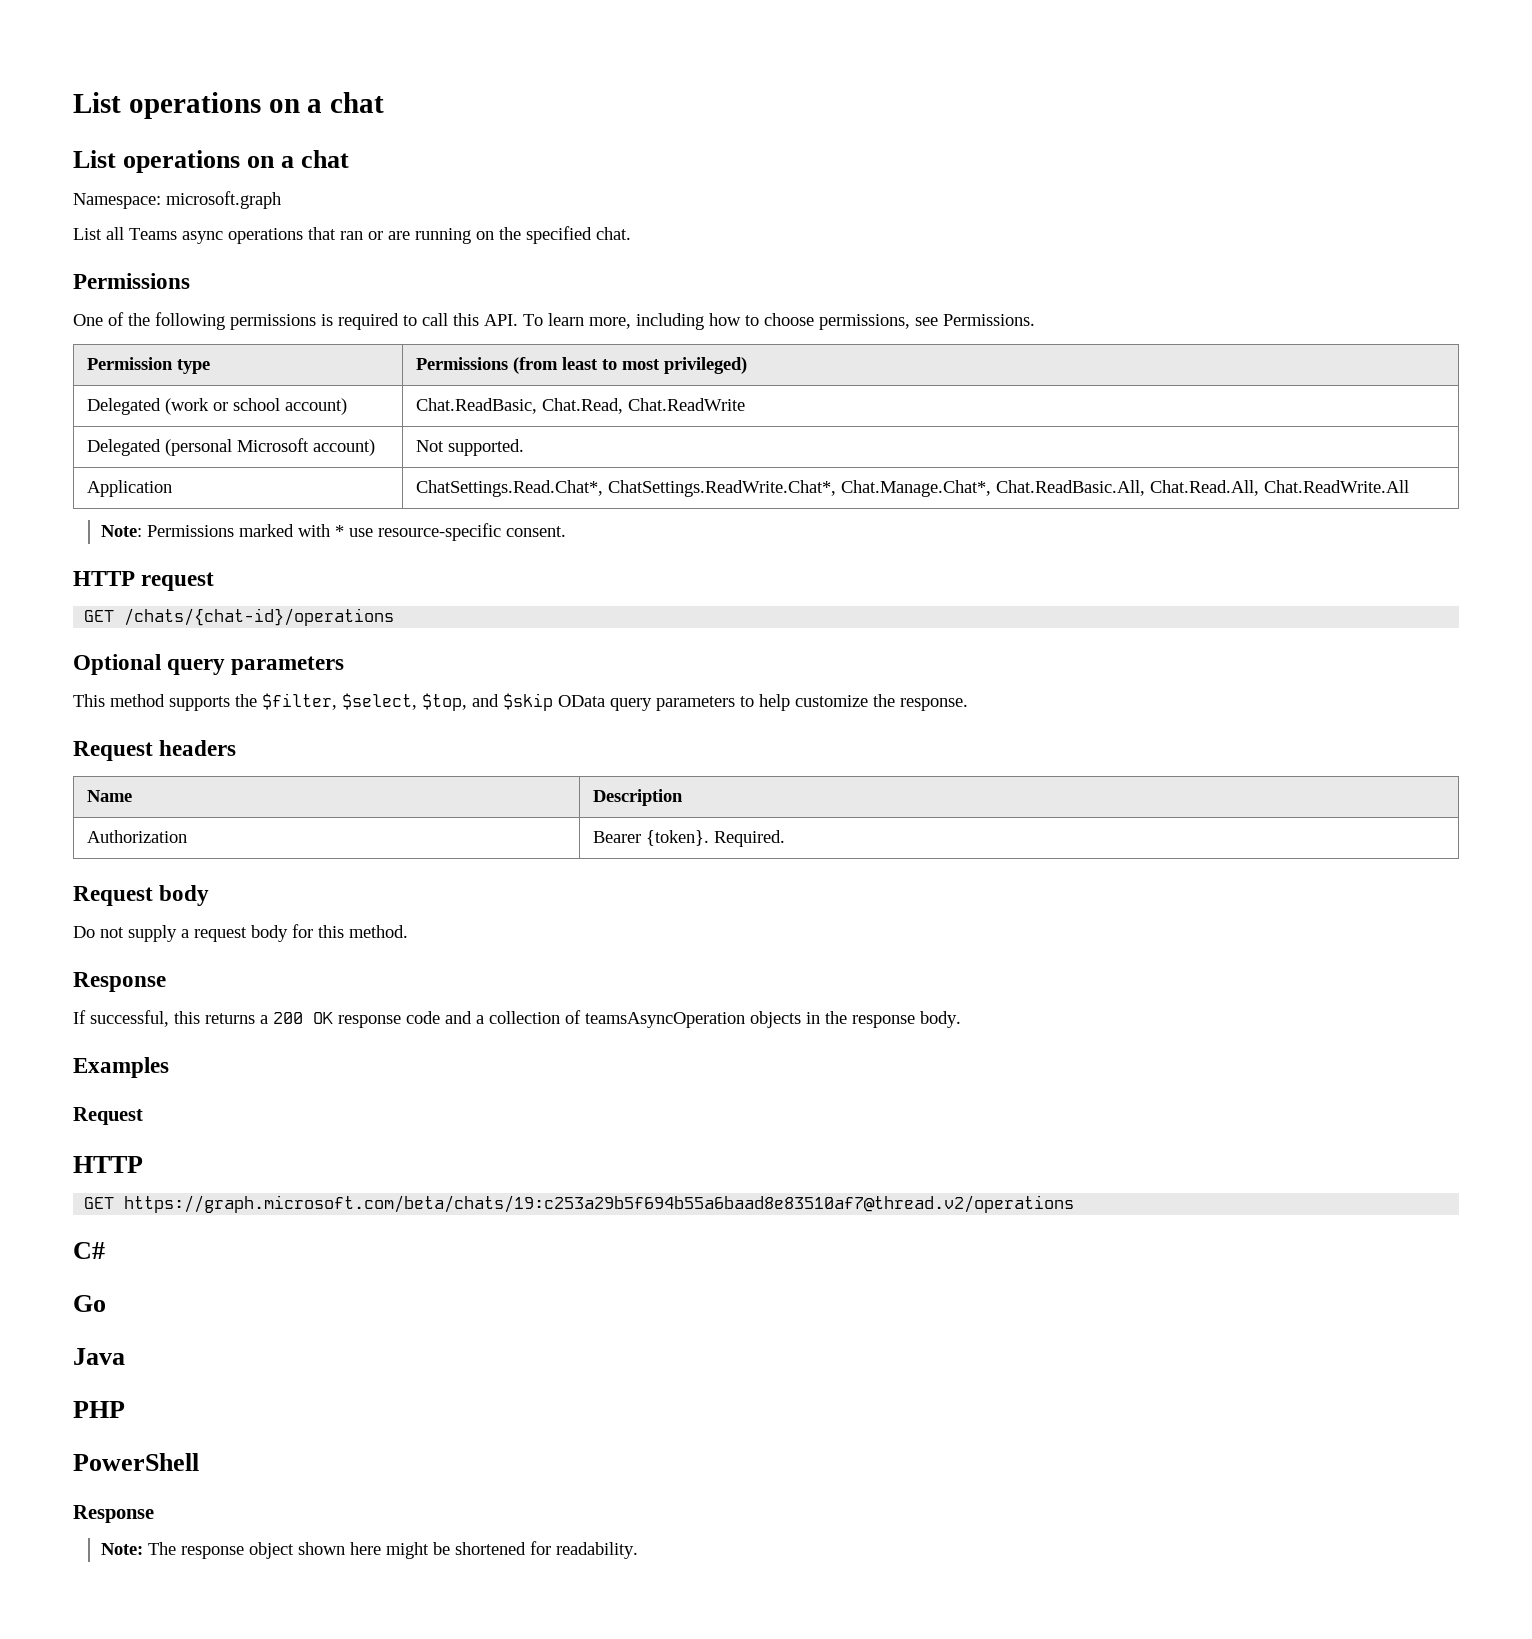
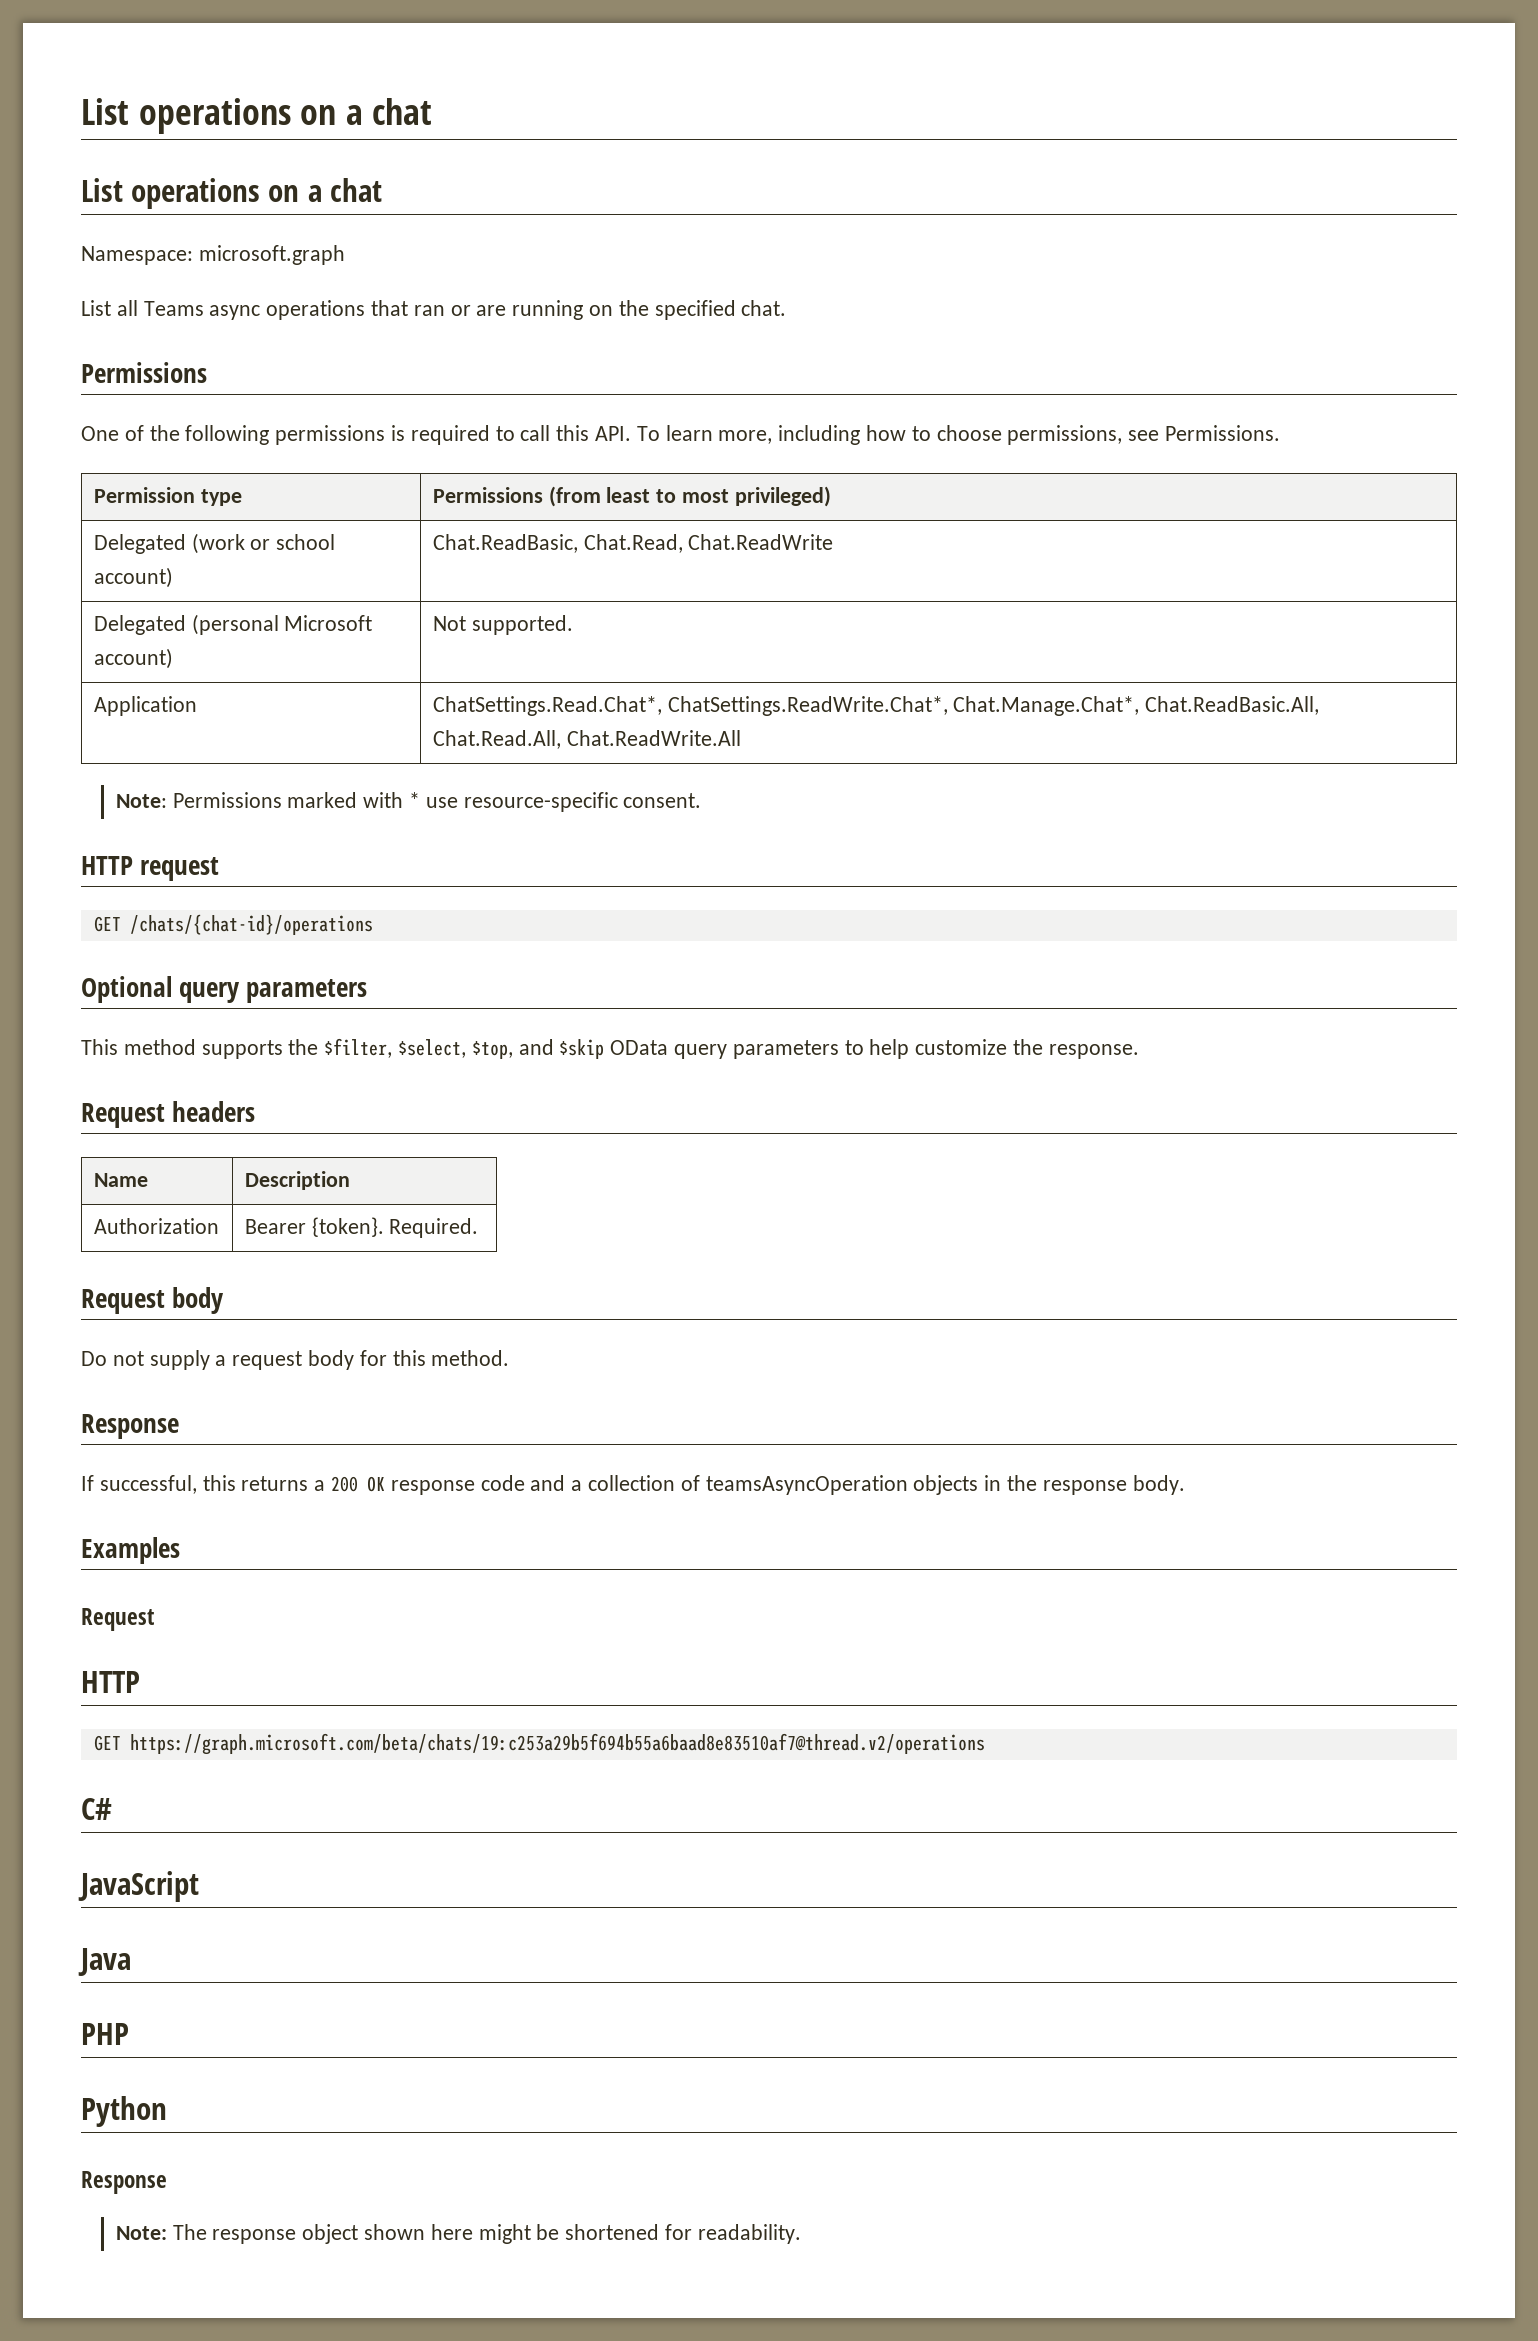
[73,1295,106,1312] Go -> [78,1871,199,1902] JavaScript
[73,1453,199,1471] PowerShell -> [81,2096,167,2127] Python

